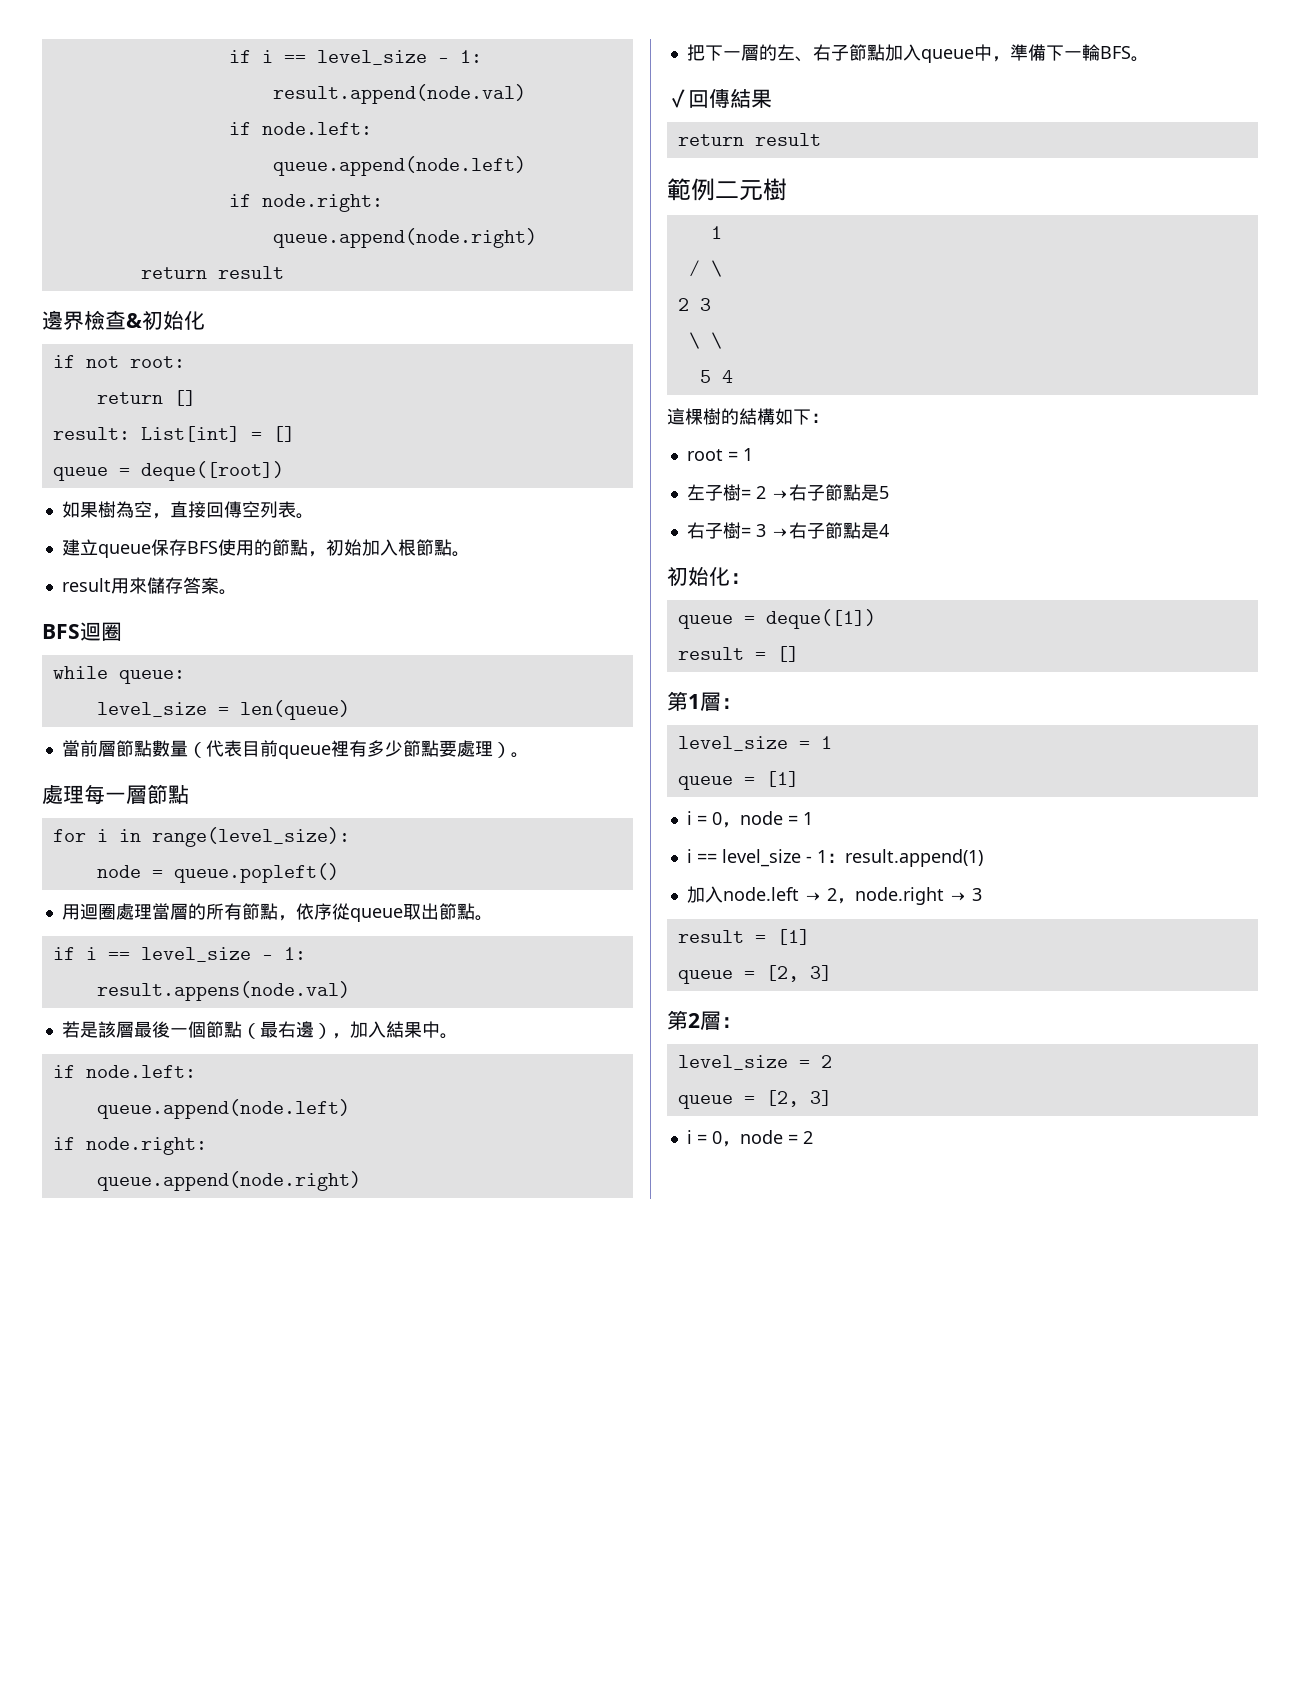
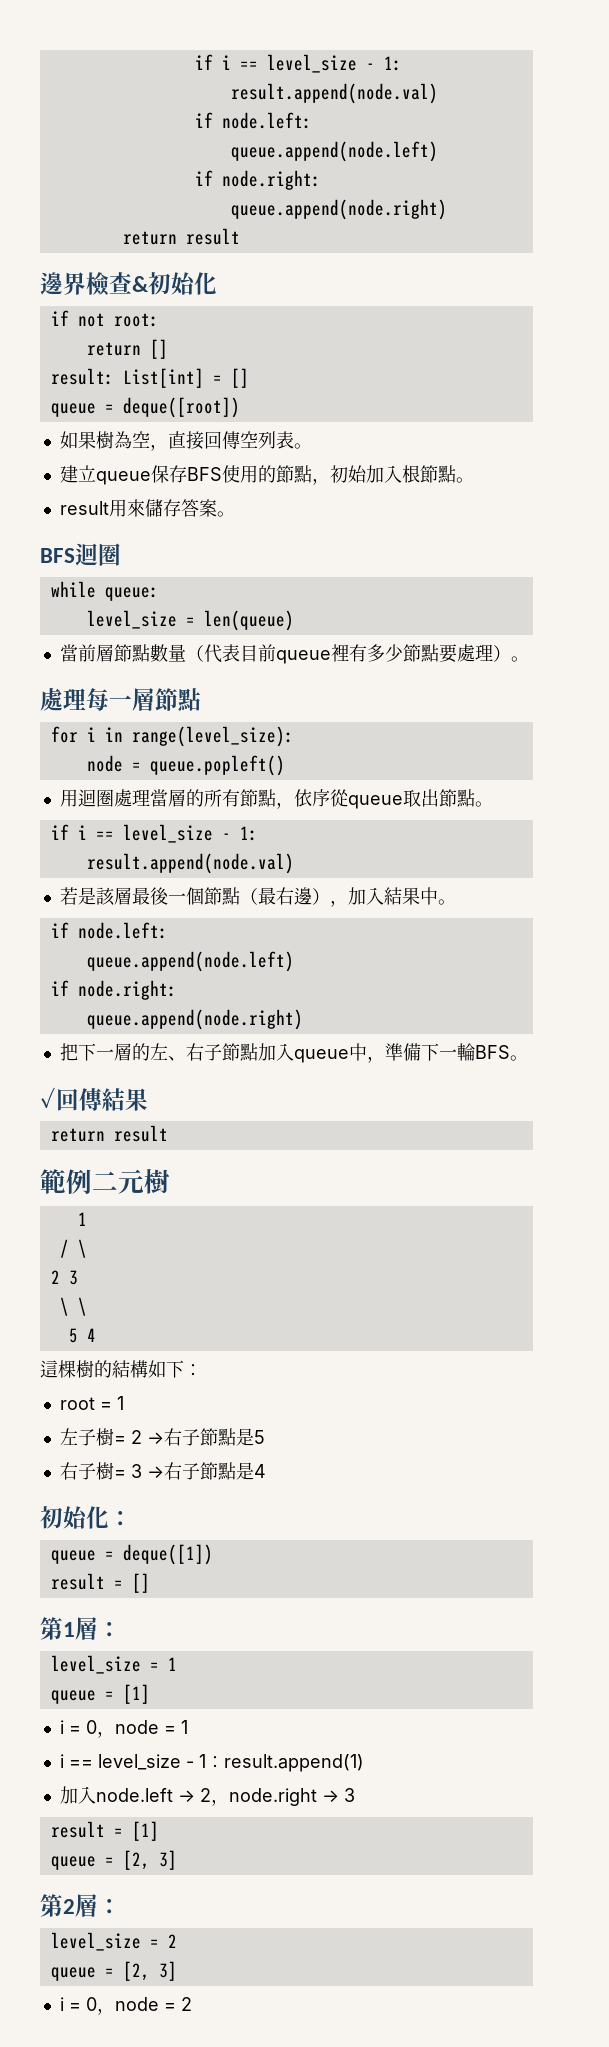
[96,981,350,1001] result.appens(node.val) -> [86,853,294,874] result.append(node.val)

